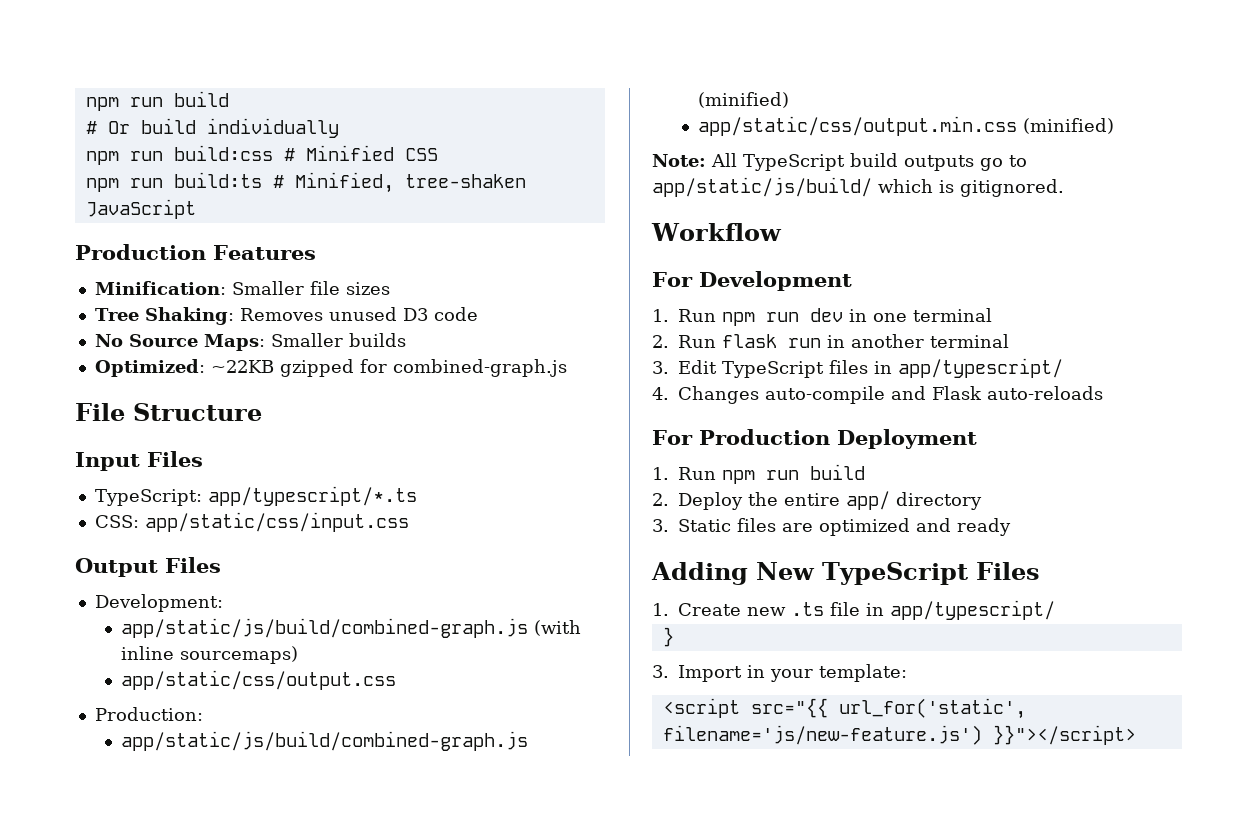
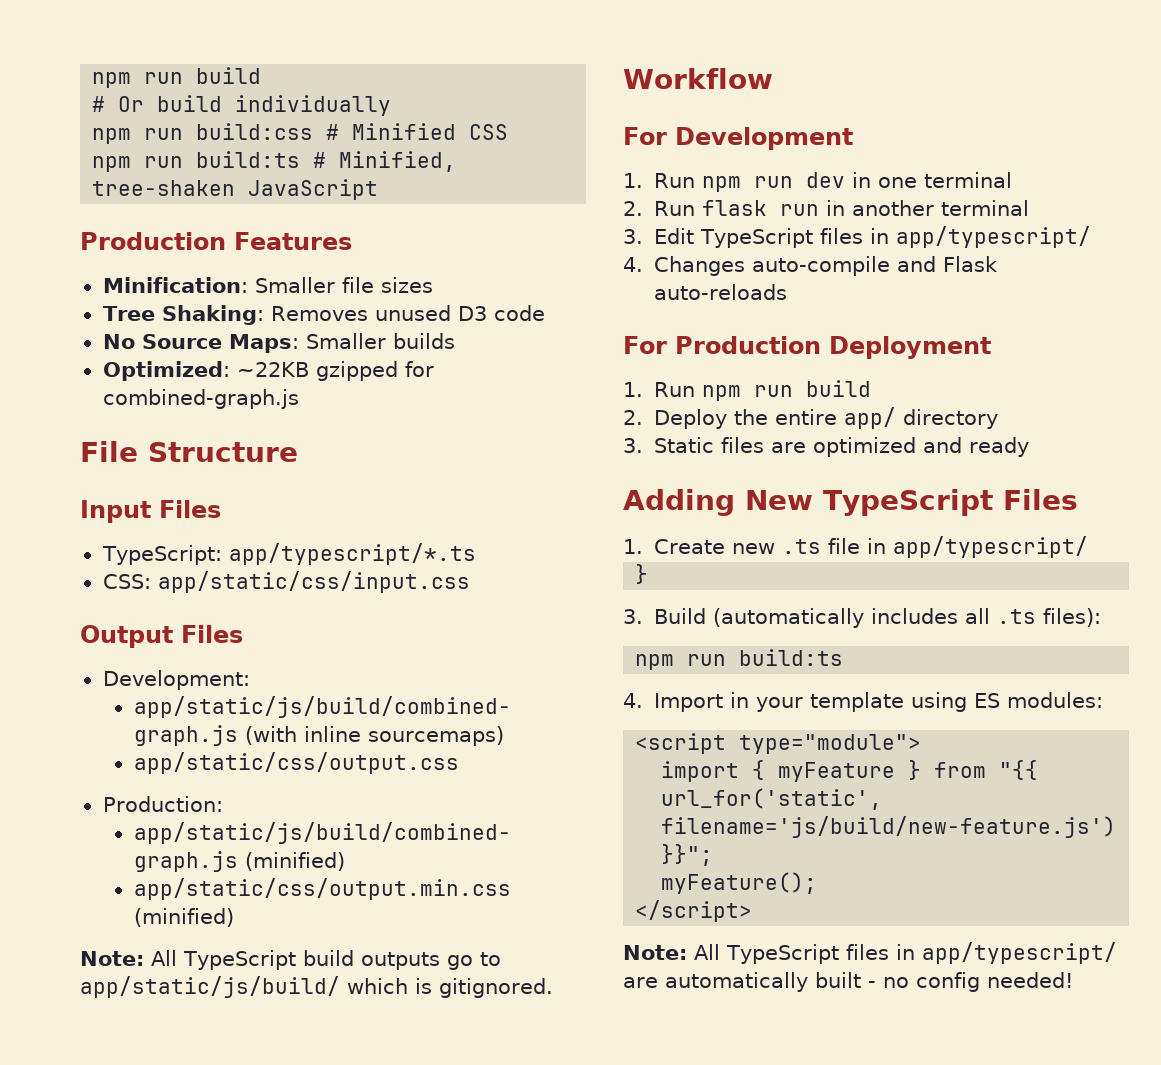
[678,664,907,682] [662,698,1026,719] [662,725,1136,745] Import in your template: // <script src="{{ url_for('static', filename='js/new-feature.js') }}"></script> -> [654,608,1102,628] [635,649,844,670] [623,692,1104,712] [635,733,922,754] [661,760,1039,782] [661,788,883,810] [661,816,1117,838] [661,844,714,866] [661,872,818,894] [635,900,753,922] [623,942,1117,964] [623,972,1073,992] Build (automatically includes all .ts files): // npm run build:ts // 4. Import in your template using ES modules: // <script type="module"> // import { myFeature } from "{{ url_for('static', filename='js/build/new-feature.js') }}"; // myFeature(); // </script> // Note: All TypeScript files in app/typescript/ are automatically built - no config needed!

